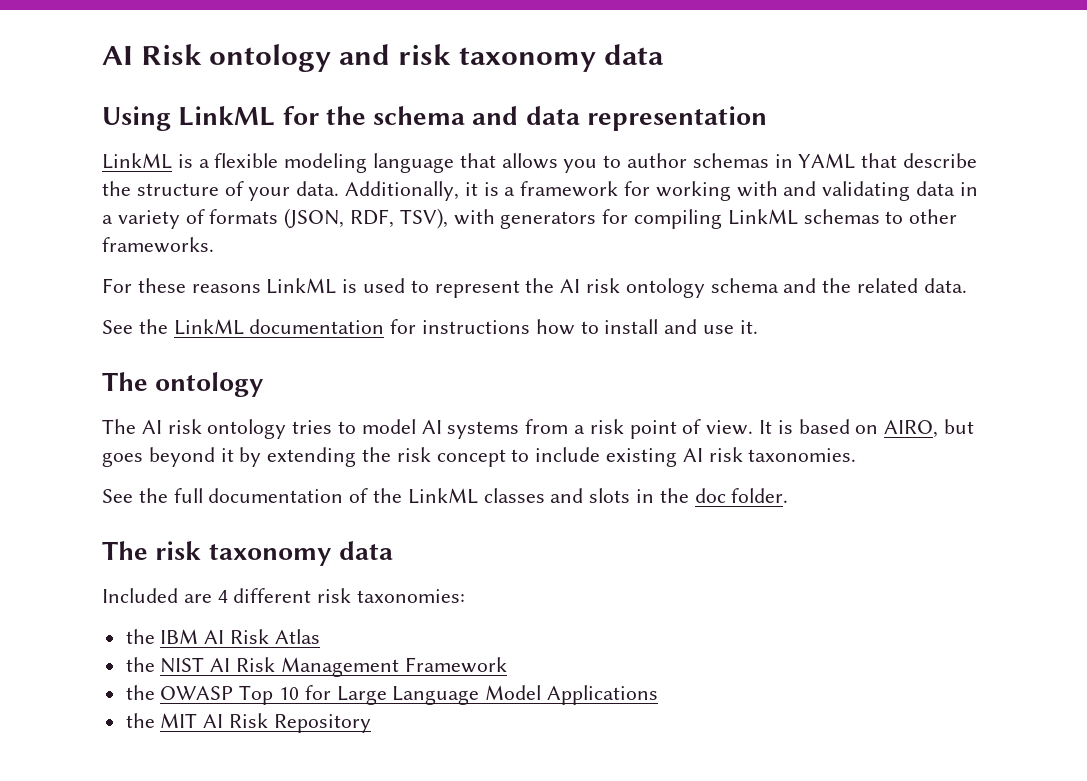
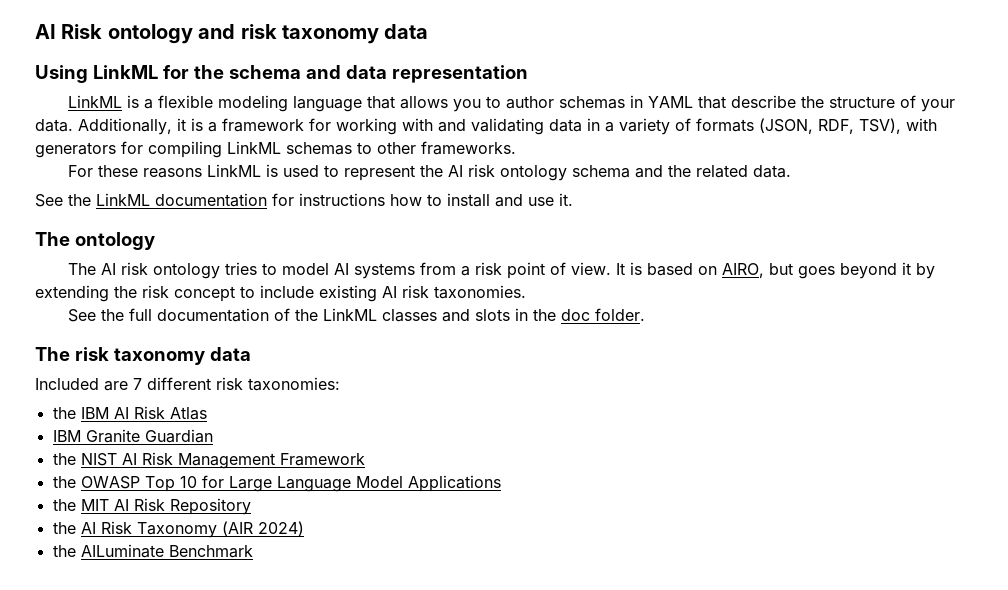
[217,590,228,603] 4 -> [133,378,142,390] 7
(320, 636) none -> [52,429,213,443] // IBM Granite Guardian
(371, 723) none -> [52,521,304,538] [52,544,253,558] // the AI Risk Taxonomy (AIR 2024) // the AILuminate Benchmark

